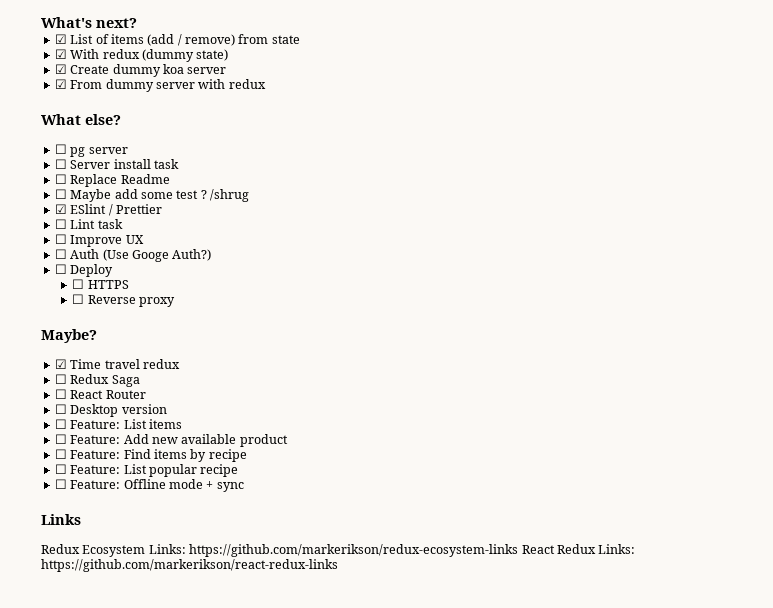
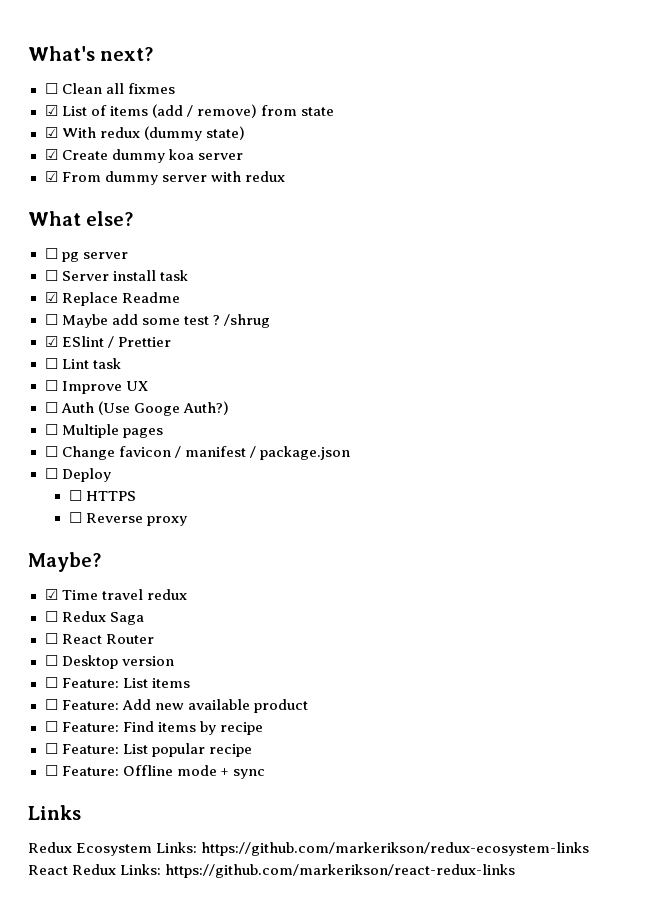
(137, 23) none -> [44,83,175,94] // ☐ Clean all fixmes
[54,174,67,184] ☐ -> [44,292,58,303] ☑
(212, 255) none -> [44,424,163,438] [44,446,350,460] // ☐ Multiple pages // ☐ Change favicon / manifest / package.json

